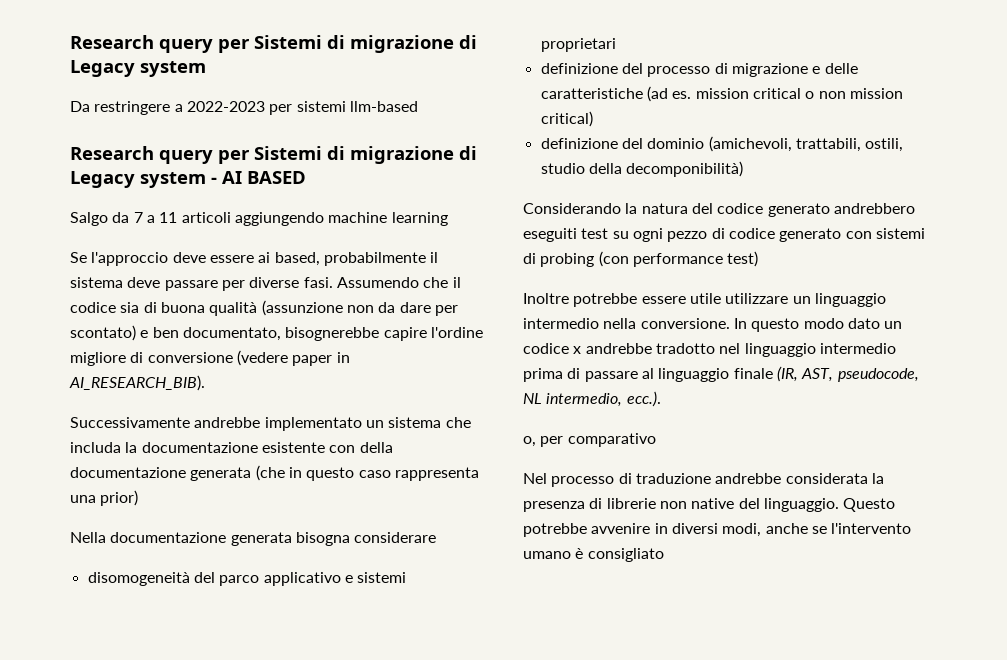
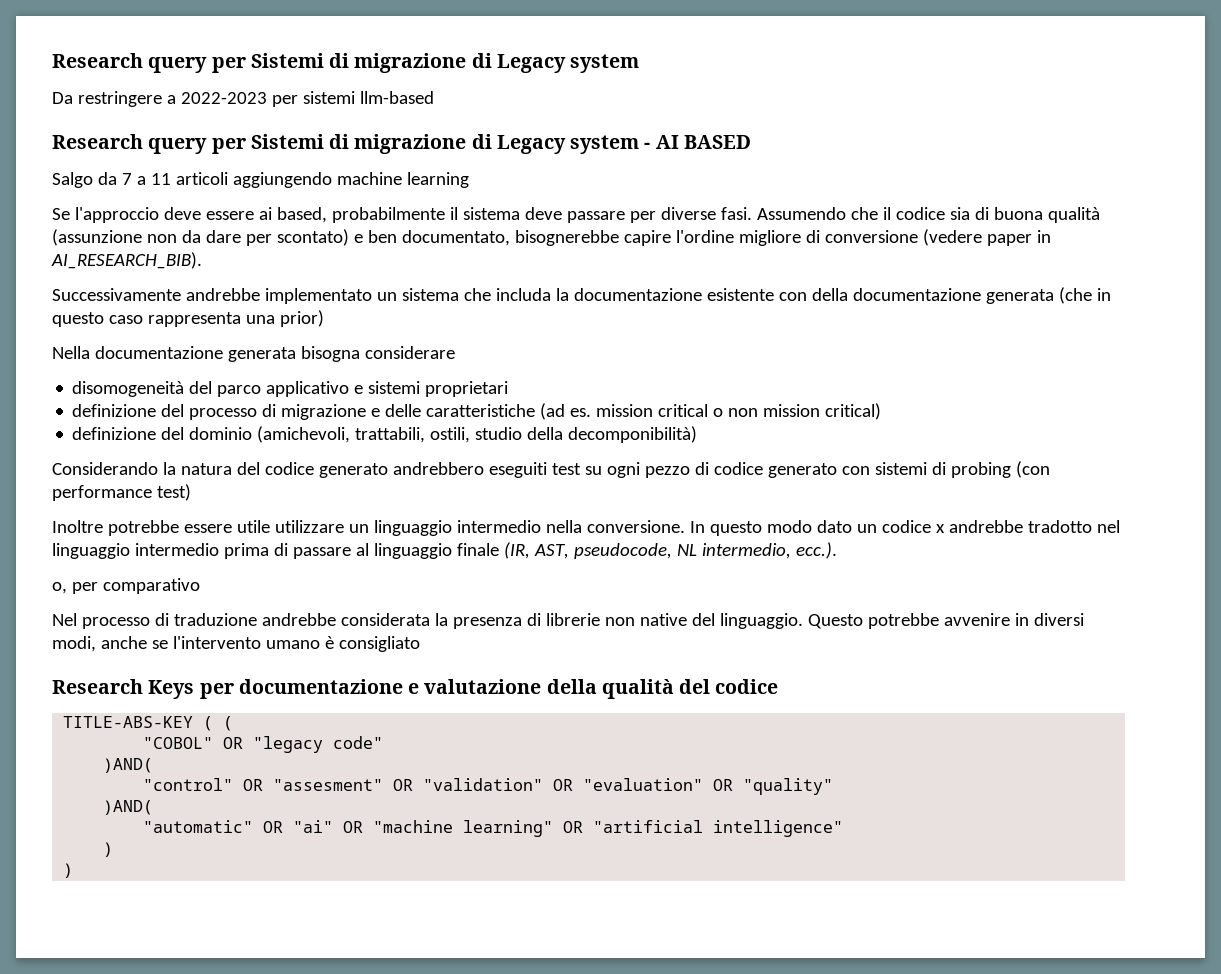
(664, 555) none -> [52,679,779,699] [63,716,234,731] [143,736,384,753] [103,758,154,773] [143,778,834,795] [103,800,154,815] [143,820,844,837] [103,842,114,857] [63,863,74,878] // Research Keys per documentazione e valutazione della qualità del codice // TITLE-ABS-KEY ( ( // "COBOL" OR "legacy code" // )AND( // "control" OR "assesment" OR "validation" OR "evaluation" OR "quality" // )AND( // "automatic" OR "ai" OR "machine learning" OR "artificial intelligence" // ) // )

